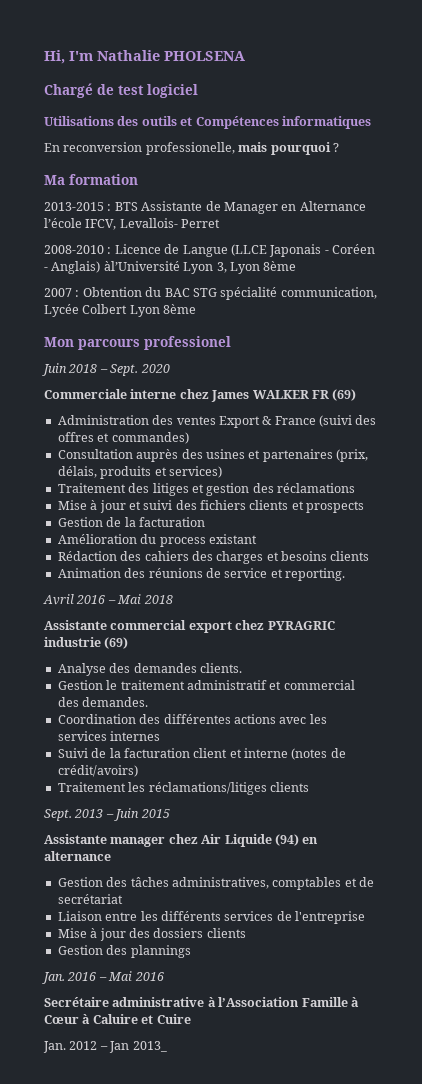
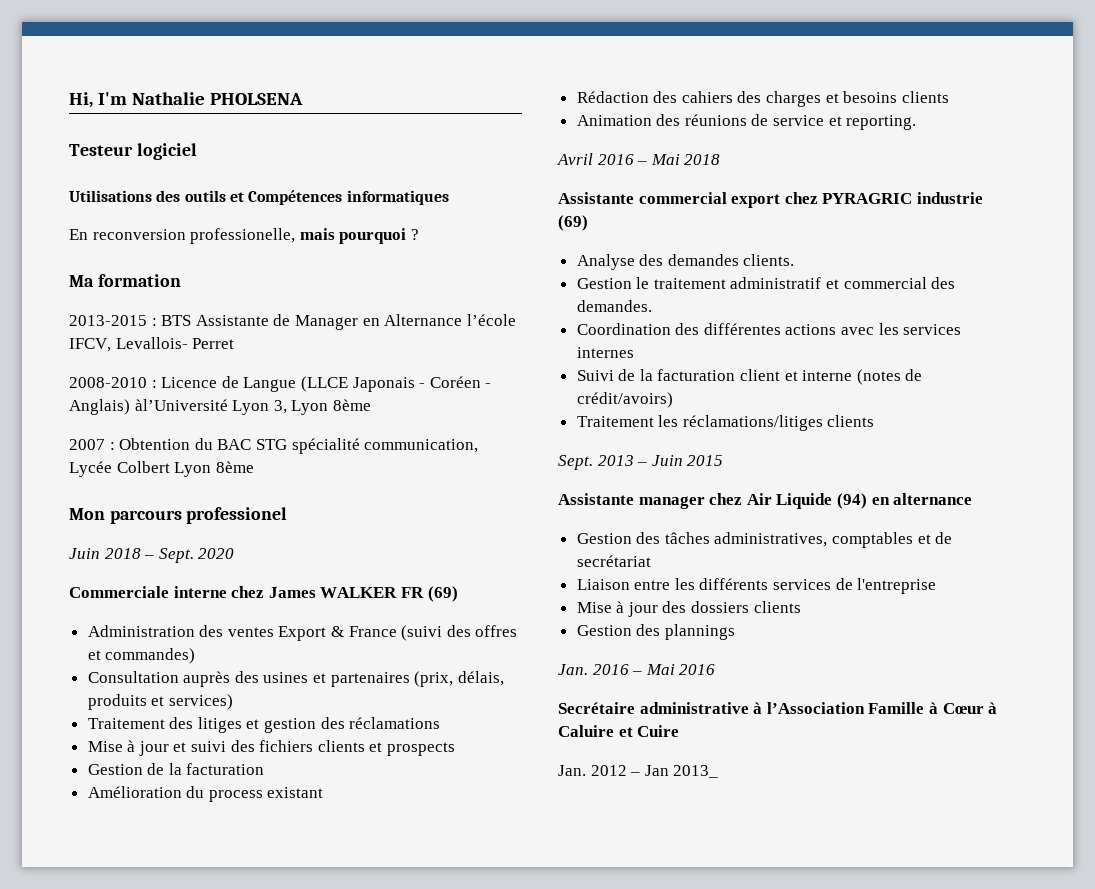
[44,83,144,98] Chargé de test -> [69,144,133,156] Testeur

